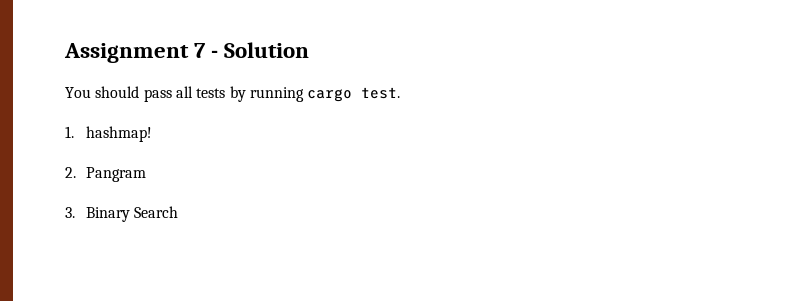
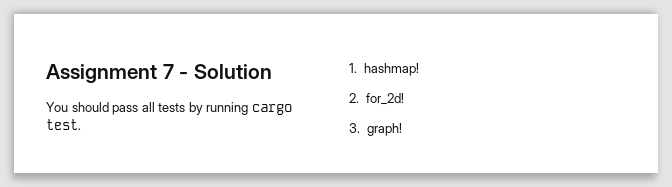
[86,167,147,182] Pangram -> [365,93,404,105] for_2d!
[86,206,179,222] Binary Search -> [366,123,402,136] graph!

